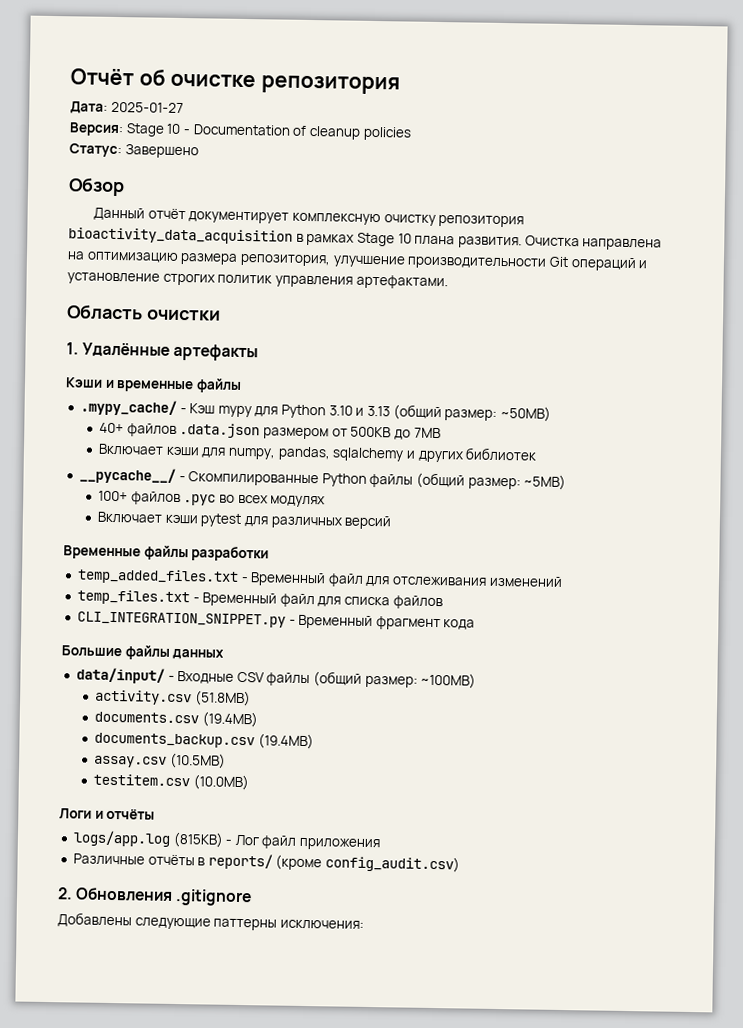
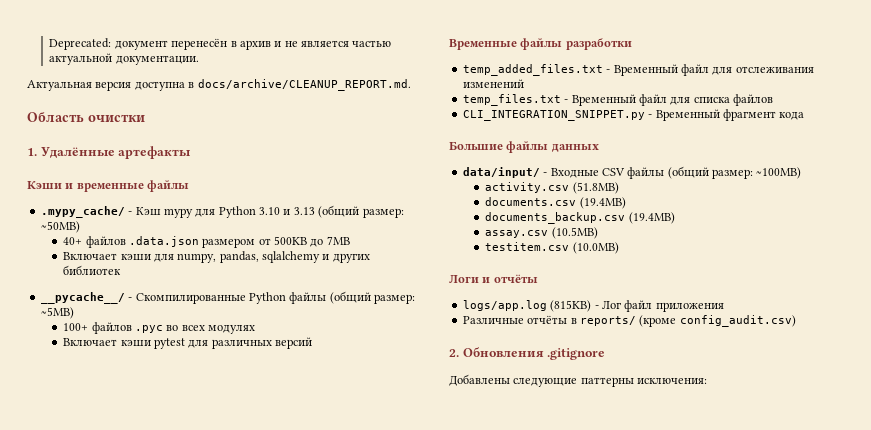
[70,68,401,95] [70,101,184,114] [69,122,412,141] [69,143,199,159] [68,177,125,197] [93,207,525,228] [68,227,663,251] [67,251,648,272] [67,272,448,290] Отчёт об очистке репозитория // Дата: 2025-01-27 // Версия: Stage 10 - Documentation of cleanup policies // Статус: Завершено // Обзор // Данный отчёт документирует комплексную очистку репозитория bioactivity_data_acquisition в рамках Stage 10 плана развития. Очистка направлена на оптимизацию размера репозитория, улучшение производительности Git операций и установление строгих политик управления артефактами. -> [49,38,392,50] [49,53,199,65] [27,79,411,91] Deprecated: документ перенесён в архив и не является частью актуальной документации. // Актуальная версия доступна в docs/archive/CLEANUP_REPORT.md.

